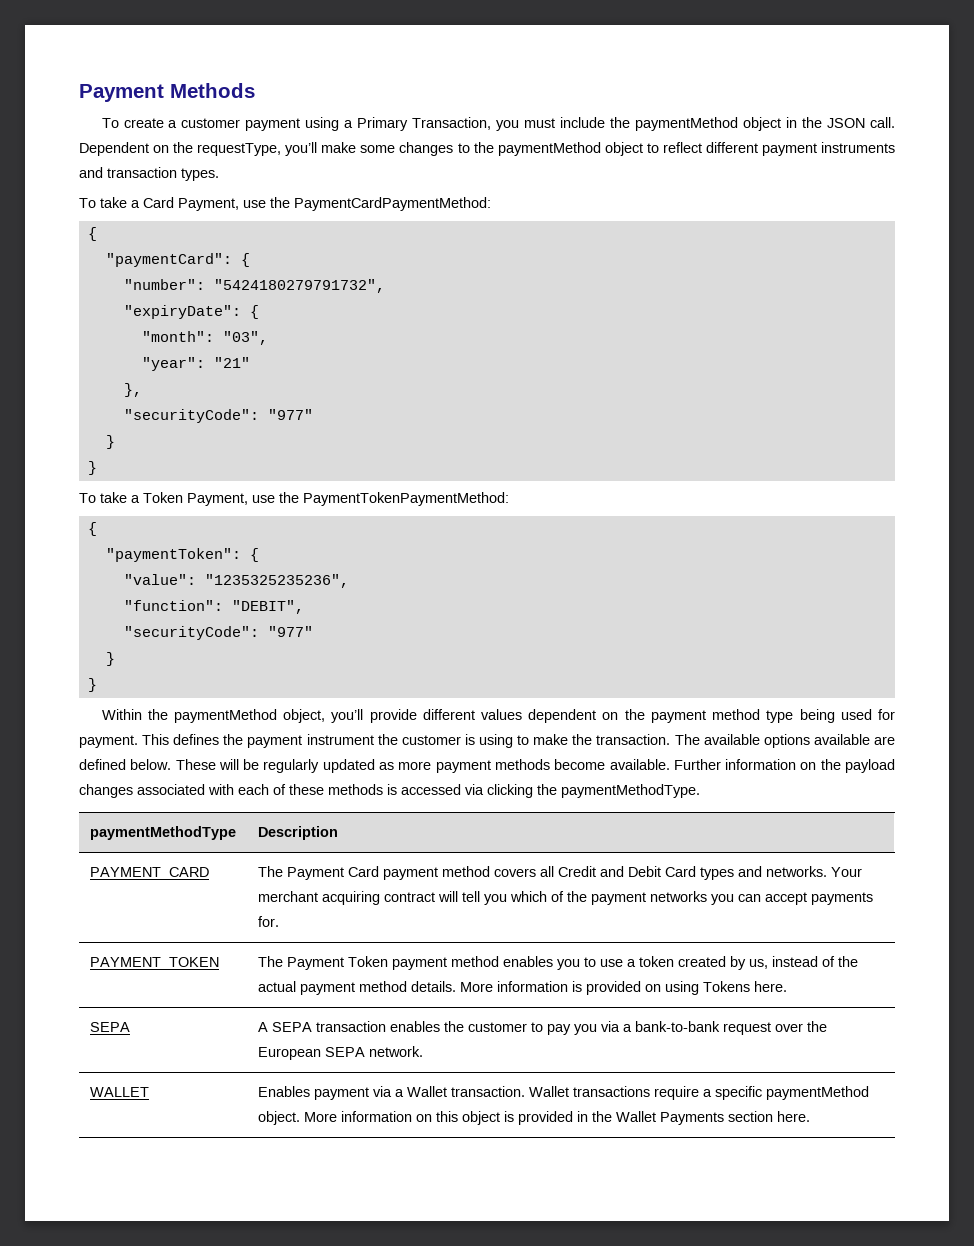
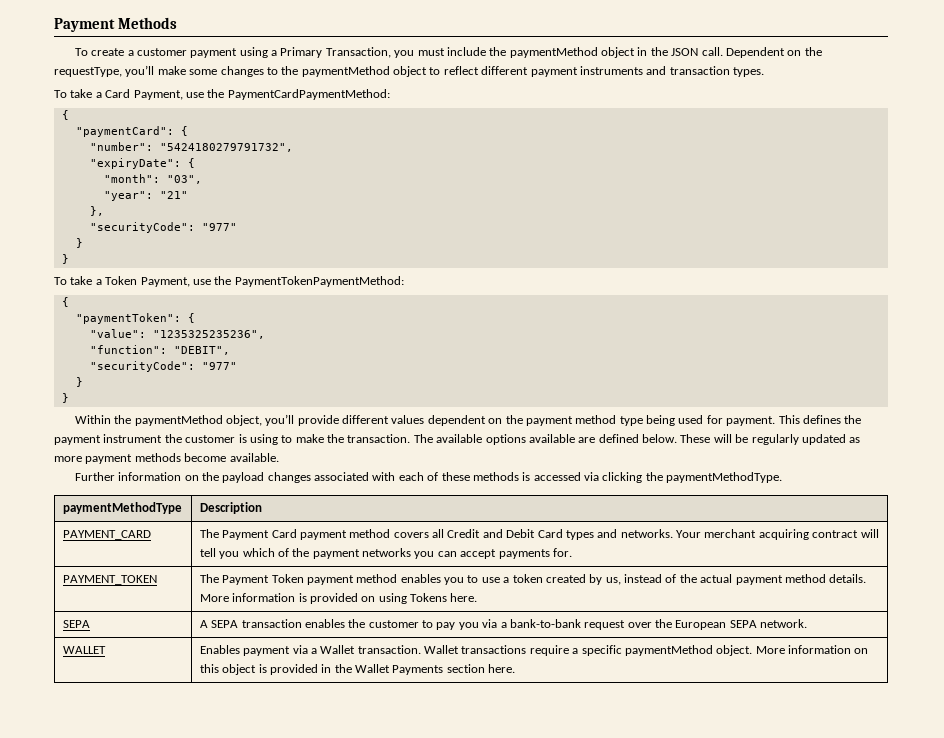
(670, 764) none -> (279, 457) //

